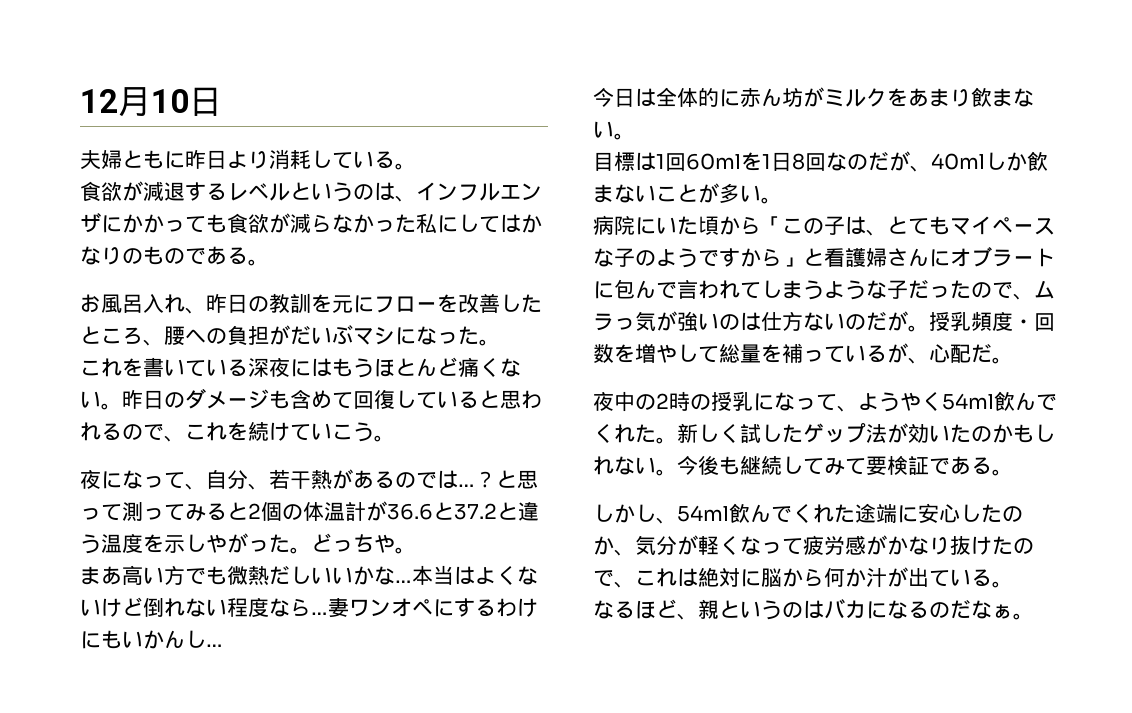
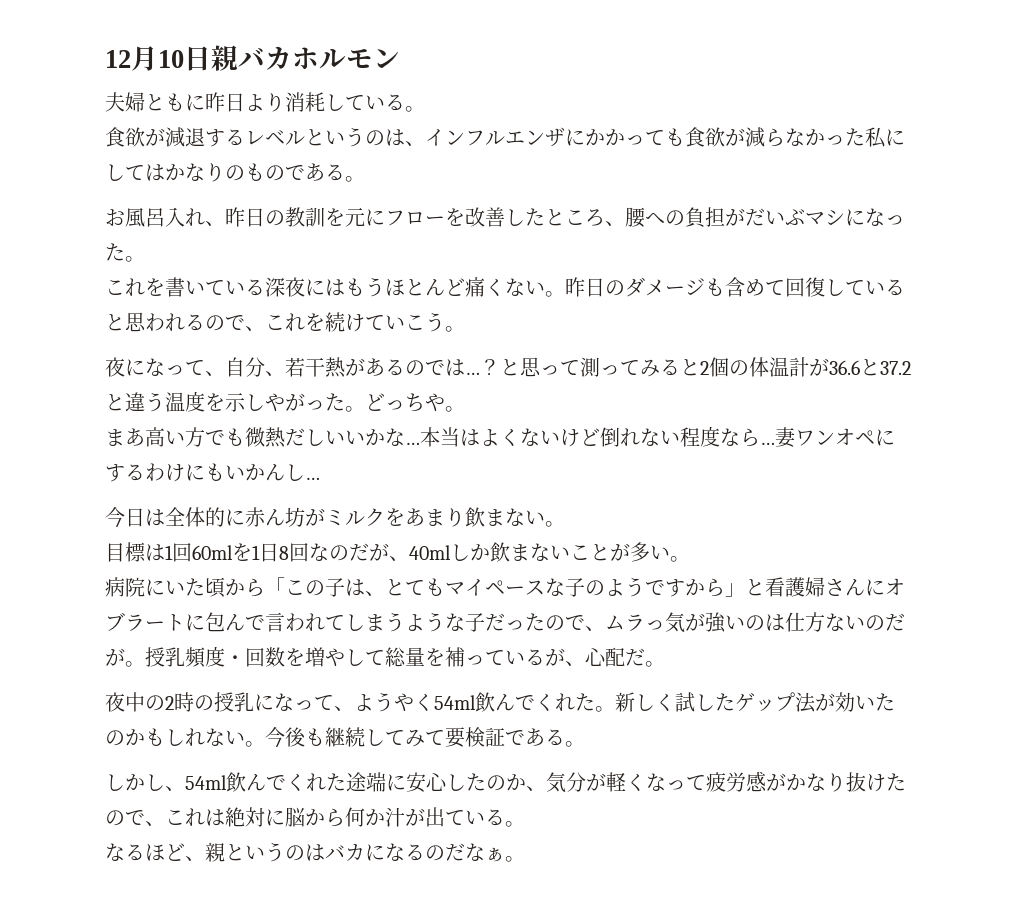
(222, 101) none -> [211,45,400,71] 親バカホルモン

